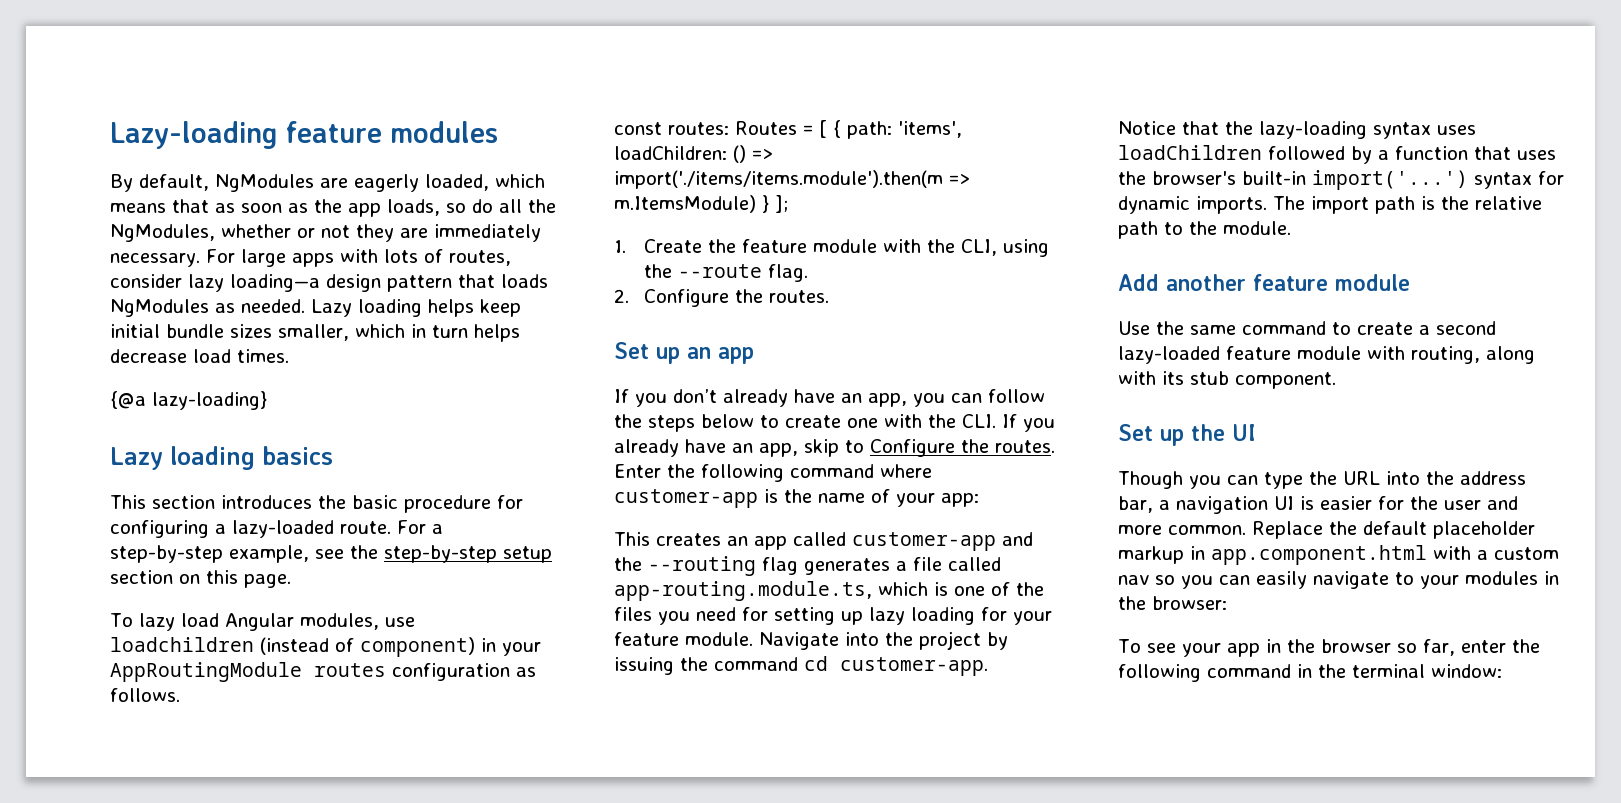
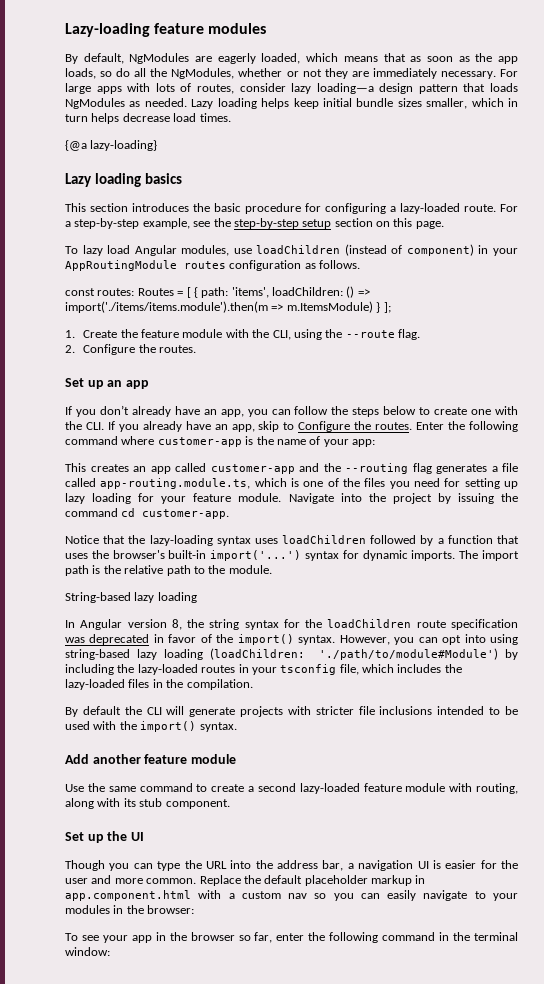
[110,637,254,652] loadchildren -> [256,245,341,254] loadChildren
(1291, 228) none -> [65,592,197,603] [65,619,518,630] [65,634,518,645] [65,648,518,660] [65,664,462,675] [65,679,253,690] [65,706,518,717] [65,721,237,732] // String-based lazy loading // In Angular version 8, the string syntax for the loadChildren route specification was deprecated in favor of the import() syntax. However, you can opt into using string-based lazy loading (loadChildren: './path/to/module#Module') by including the lazy-loaded routes in your tsconfig file, which includes the lazy-loaded files in the compilation. // By default the CLI will generate projects with stricter file inclusions intended to be used with the import() syntax.

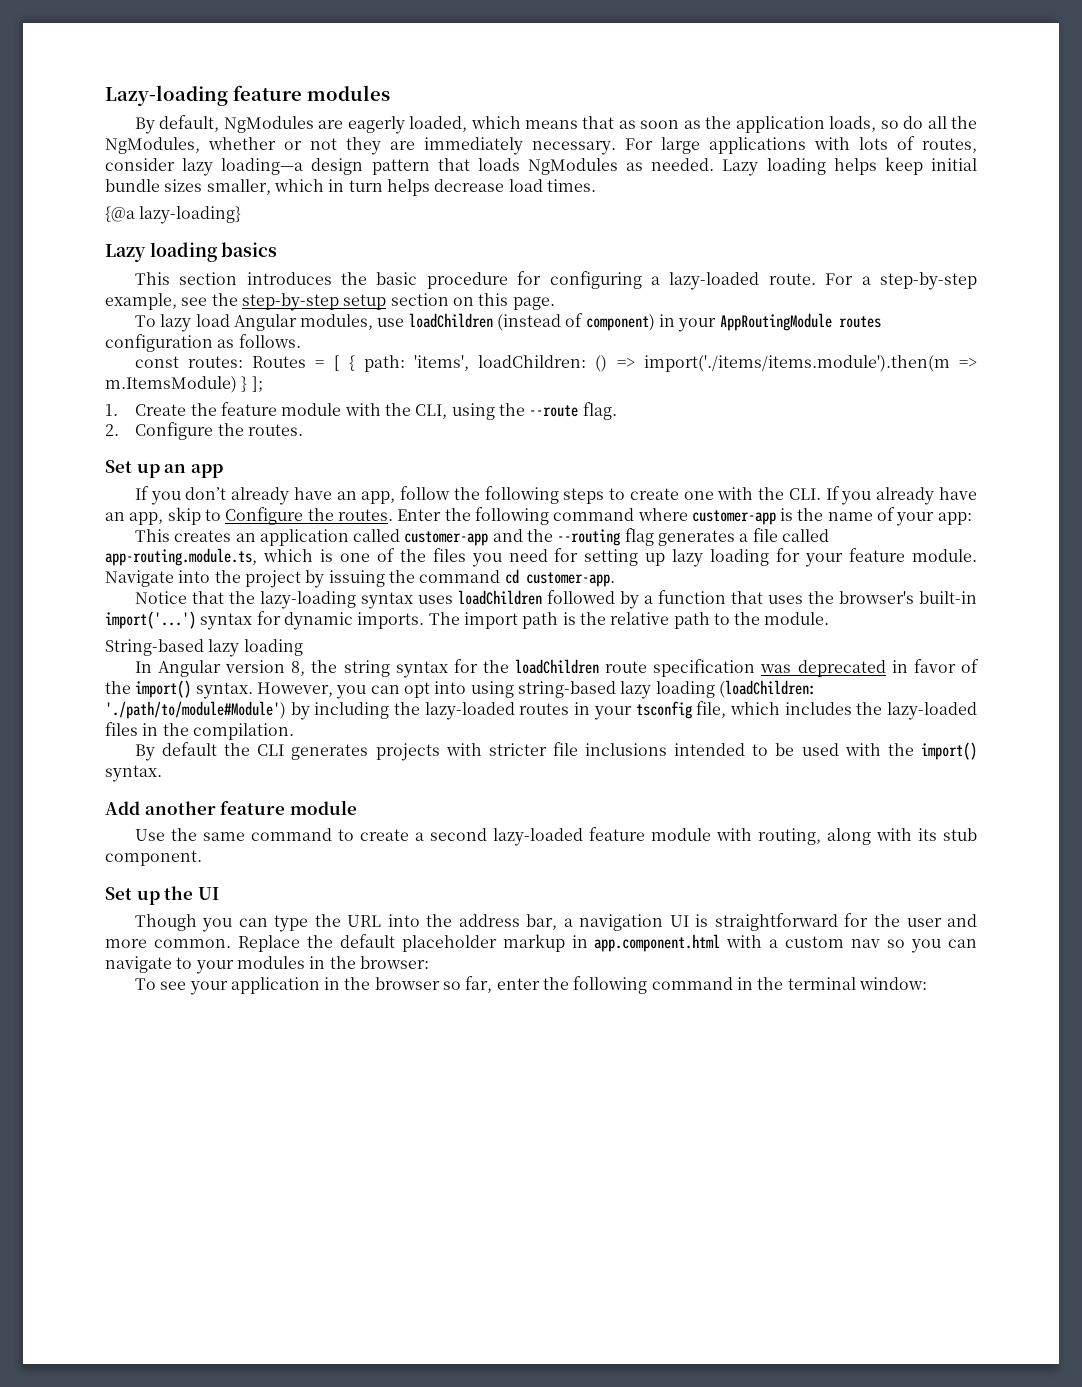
[497,56,518,64] app -> [735,116,825,133] application
[96,86,122,94] apps -> [709,137,806,154] applications
[247,406,417,417] you can follow the steps below -> [400,486,605,504] follow the following steps
[150,466,171,474] app -> [259,529,349,546] application
[166,706,236,717] will generate -> [291,744,369,760] generates
[445,860,477,869] easier -> [714,913,838,931] straightforward
[387,890,417,901] easily -> (978, 943) none
[131,935,152,943] app -> [230,977,320,994] application

